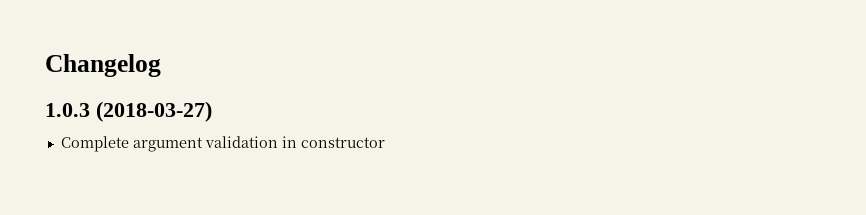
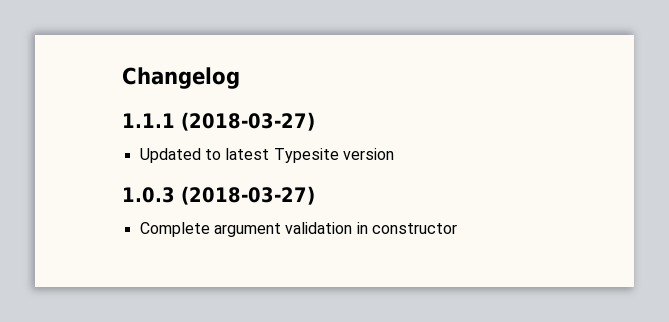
(161, 65) none -> [122,112,315,131] [139,148,394,163] // 1.1.1 (2018-03-27) // Updated to latest Typesite version

